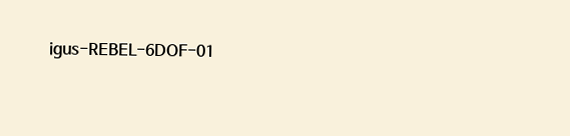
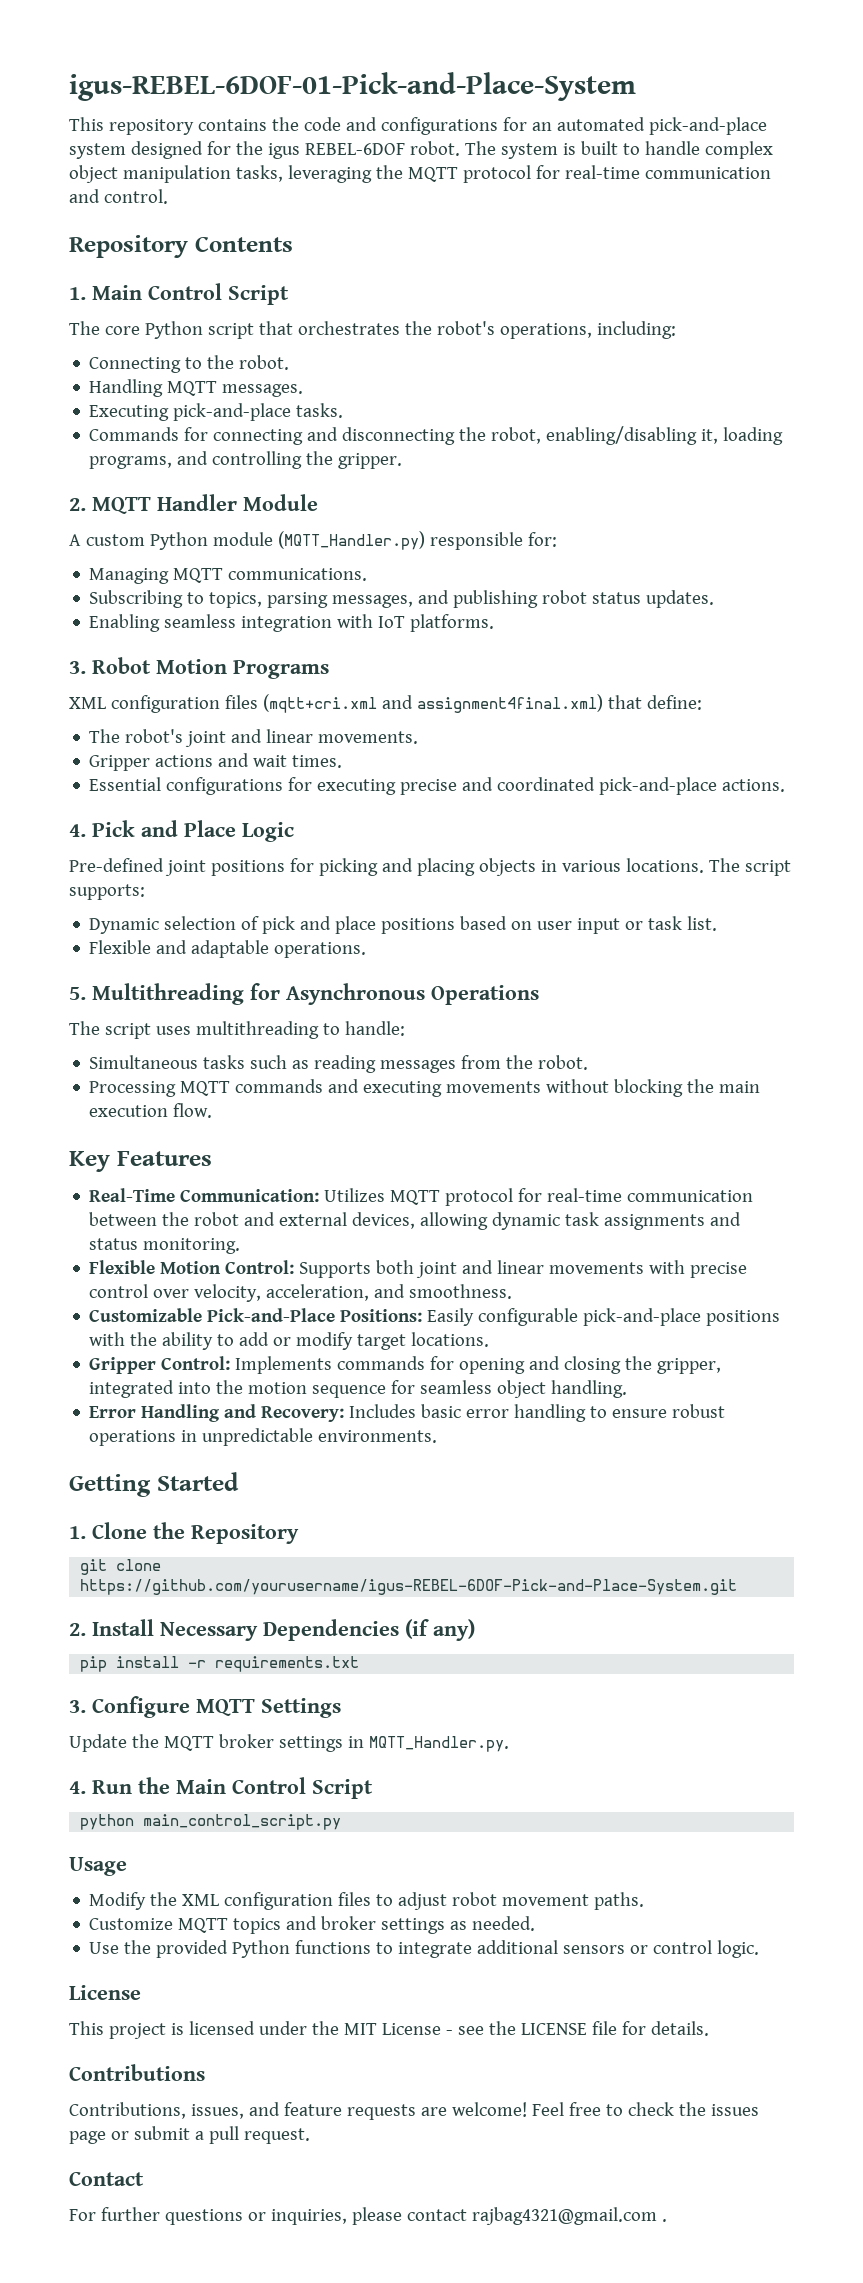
[49,42,215,61] igus-REBEL-6DOF-01 -> [69,72,636,101] [69,117,767,135] [69,141,773,159] [69,165,771,183] [69,189,168,204] [69,235,293,258] [69,283,289,305] [69,321,676,339] [89,355,290,373] [89,379,304,397] [89,403,344,421] [89,426,784,445] [89,451,403,469] [69,494,318,514] [69,531,557,550] [89,568,368,584] [89,590,715,608] [89,614,495,632] [69,657,329,679] [69,694,702,713] [89,729,419,747] [89,753,343,771] [89,777,786,795] [69,820,294,842] [69,858,791,876] [69,884,145,900] [89,916,718,934] [89,940,367,958] [69,983,539,1005] [69,1021,405,1039] [89,1055,589,1073] [89,1079,761,1097] [89,1103,213,1118] [69,1151,212,1172] [89,1188,754,1206] [89,1212,742,1230] [89,1238,241,1254] [89,1260,748,1278] [89,1284,513,1302] [89,1308,781,1326] [89,1332,490,1350] [89,1356,722,1374] [89,1380,628,1398] [89,1404,726,1422] [89,1428,438,1446] [69,1472,239,1497] [69,1522,299,1544] [80,1559,162,1575] [80,1579,738,1595] [69,1619,475,1641] [80,1656,360,1672] [69,1696,341,1718] [69,1734,509,1752] [69,1777,373,1799] [80,1814,342,1830] [69,1857,127,1876] [89,1892,645,1910] [89,1916,536,1934] [89,1940,760,1958] [69,1985,141,2000] [69,2021,709,2039] [69,2064,205,2081] [69,2102,759,2120] [69,2126,310,2144] [69,2171,144,2186] [69,2207,667,2225] igus-REBEL-6DOF-01-Pick-and-Place-System // This repository contains the code and configurations for an automated pick-and-place system designed for the igus REBEL-6DOF robot. The system is built to handle complex object manipulation tasks, leveraging the MQTT protocol for real-time communication and control. // Repository Contents // 1. Main Control Script // The core Python script that orchestrates the robot's operations, including: // Connecting to the robot. // Handling MQTT messages. // Executing pick-and-place tasks. // Commands for connecting and disconnecting the robot, enabling/disabling it, loading programs, and controlling the gripper. // 2. MQTT Handler Module // A custom Python module (MQTT_Handler.py) responsible for: // Managing MQTT communications. // Subscribing to topics, parsing messages, and publishing robot status updates. // Enabling seamless integration with IoT platforms. // 3. Robot Motion Programs // XML configuration files (mqtt+cri.xml and assignment4final.xml) that define: // The robot's joint and linear movements. // Gripper actions and wait times. // Essential configurations for executing precise and coordinated pick-and-place actions. // 4. Pick and Place Logic // Pre-defined joint positions for picking and placing objects in various locations. The script supports: // Dynamic selection of pick and place positions based on user input or task list. // Flexible and adaptable operations. // 5. Multithreading for Asynchronous Operations // The script uses multithreading to handle: // Simultaneous tasks such as reading messages from the robot. // Processing MQTT commands and executing movements without blocking the main execution flow. // Key Features // Real-Time Communication: Utilizes MQTT protocol for real-time communication between the robot and external devices, allowing dynamic task assignments and status monitoring. // Flexible Motion Control: Supports both joint and linear movements with precise control over velocity, acceleration, and smoothness. // Customizable Pick-and-Place Positions: Easily configurable pick-and-place positions with the ability to add or modify target locations. // Gripper Control: Implements commands for opening and closing the gripper, integrated into the motion sequence for seamless object handling. // Error Handling and Recovery: Includes basic error handling to ensure robust operations in unpredictable environments. // Getting Started // 1. Clone the Repository // git clone https://github.com/yourusername/igus-REBEL-6DOF-Pick-and-Place-System.git // 2. Install Necessary Dependencies (if any) // pip install -r requirements.txt // 3. Configure MQTT Settings // Update the MQTT broker settings in MQTT_Handler.py. // 4. Run the Main Control Script // python main_control_script.py // Usage // Modify the XML configuration files to adjust robot movement paths. // Customize MQTT topics and broker settings as needed. // Use the provided Python functions to integrate additional sensors or control logic. // License // This project is licensed under the MIT License - see the LICENSE file for details. // Contributions // Contributions, issues, and feature requests are welcome! Feel free to check the issues page or submit a pull request. // Contact // For further questions or inquiries, please contact rajbag4321@gmail.com .

